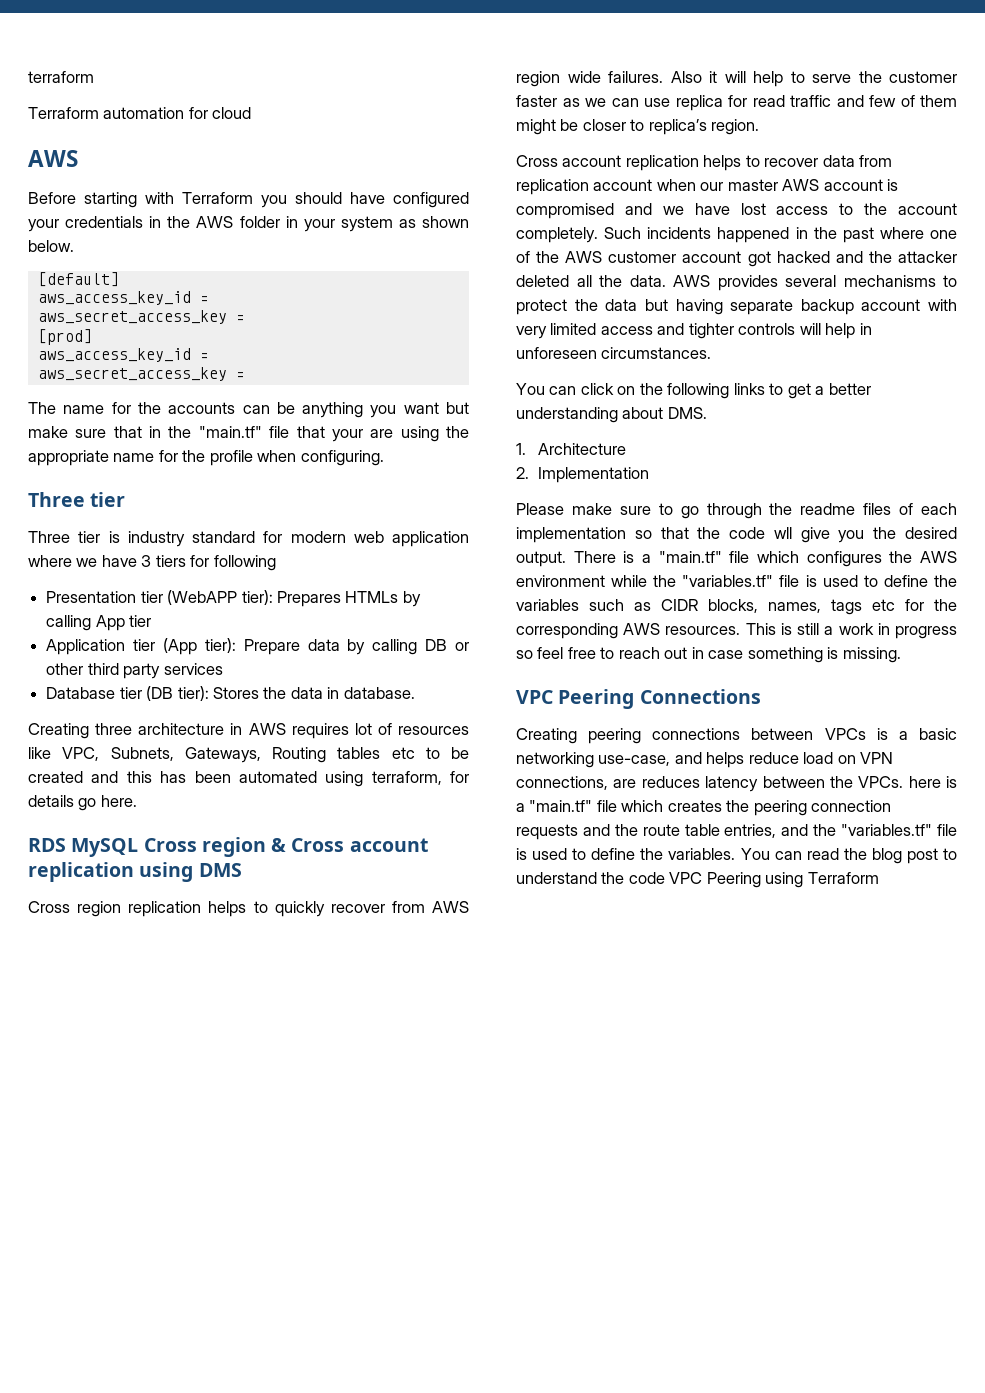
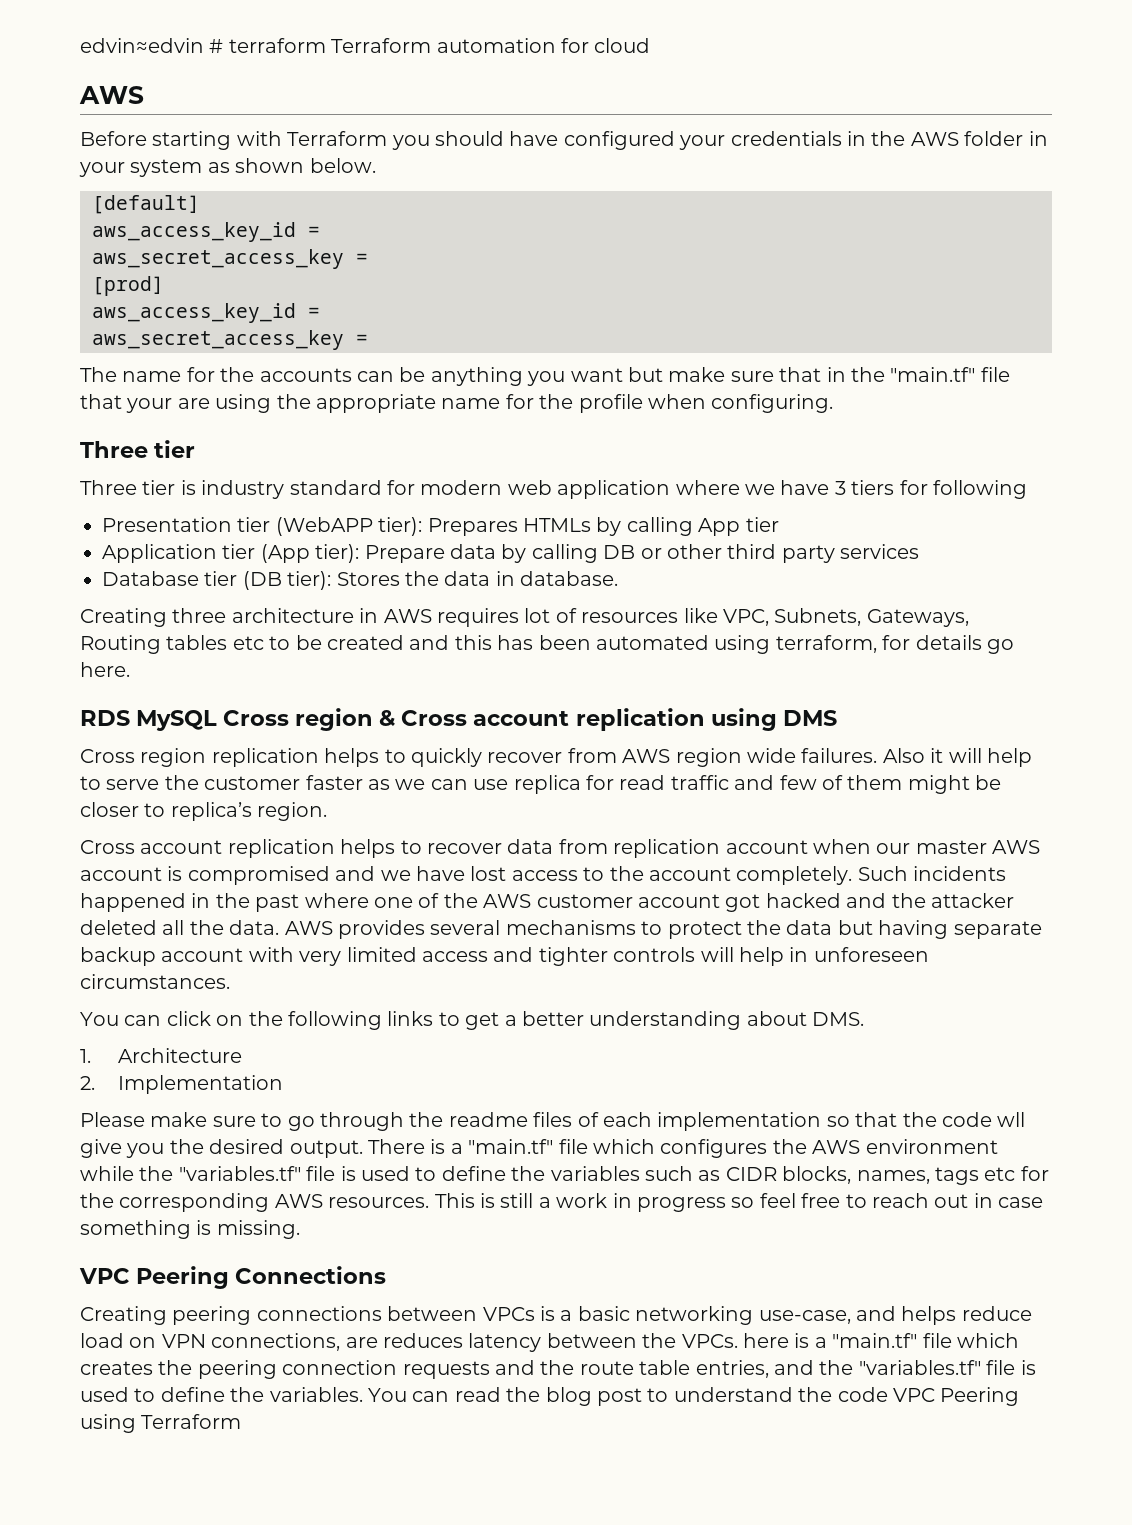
(28, 77) none -> [80,38,224,53] edvin≈edvin #
(94, 77) // -> (326, 45) none

